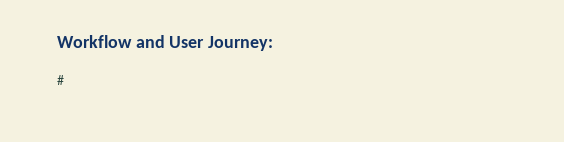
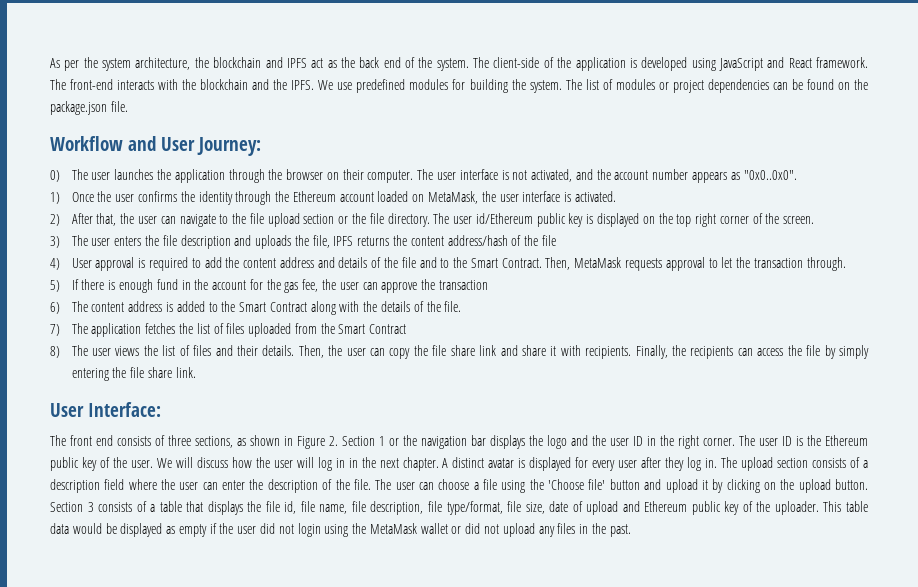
[57,35,274,51] [57,75,64,85] Workflow and User Journey: // # -> [50,57,868,71] [50,79,869,93] [50,101,128,115] [50,136,262,156] [50,169,797,183] [50,191,616,205] [50,213,815,227] [50,235,556,249] [50,257,846,271] [50,279,488,293] [50,301,462,315] [50,323,407,337] [50,345,870,359] [71,367,196,381] [50,402,162,417] [50,435,868,449] [50,457,868,471] [50,479,869,493] [50,501,868,515] [50,523,631,537] As per the system architecture, the blockchain and IPFS act as the back end of the system. The client-side of the application is developed using JavaScript and React framework. The front-end interacts with the blockchain and the IPFS. We use predefined modules for building the system. The list of modules or project dependencies can be found on the package.json file. // Workflow and User Journey: // 0) The user launches the application through the browser on their computer. The user interface is not activated, and the account number appears as "0x0..0x0". // 1) Once the user confirms the identity through the Ethereum account loaded on MetaMask, the user interface is activated. // 2) After that, the user can navigate to the file upload section or the file directory. The user id/Ethereum public key is displayed on the top right corner of the screen. // 3) The user enters the file description and uploads the file, IPFS returns the content address/hash of the file // 4) User approval is required to add the content address and details of the file and to the Smart Contract. Then, MetaMask requests approval to let the transaction through. // 5) If there is enough fund in the account for the gas fee, the user can approve the transaction // 6) The content address is added to the Smart Contract along with the details of the file. // 7) The application fetches the list of files uploaded from the Smart Contract // 8) The user views the list of files and their details. Then, the user can copy the file share link and share it with recipients. Finally, the recipients can access the file by simply entering the file share link. // User Interface: // The front end consists of three sections, as shown in Figure 2. Section 1 or the navigation bar displays the logo and the user ID in the right corner. The user ID is the Ethereum public key of the user. We will discuss how the user will log in in the next chapter. A distinct avatar is displayed for every user after they log in. The upload section consists of a description field where the user can enter the description of the file. The user can choose a file using the 'Choose file' button and upload it by clicking on the upload button. Section 3 consists of a table that displays the file id, file name, file description, file type/format, file size, date of upload and Ethereum public key of the uploader. This table data would be displayed as empty if the user did not login using the MetaMask wallet or did not upload any files in the past.

